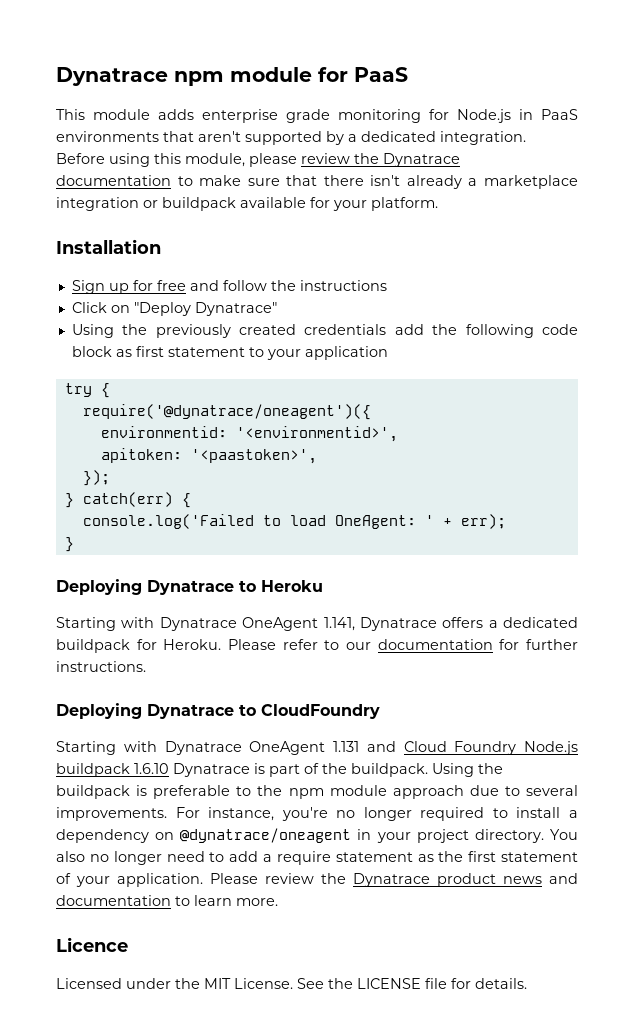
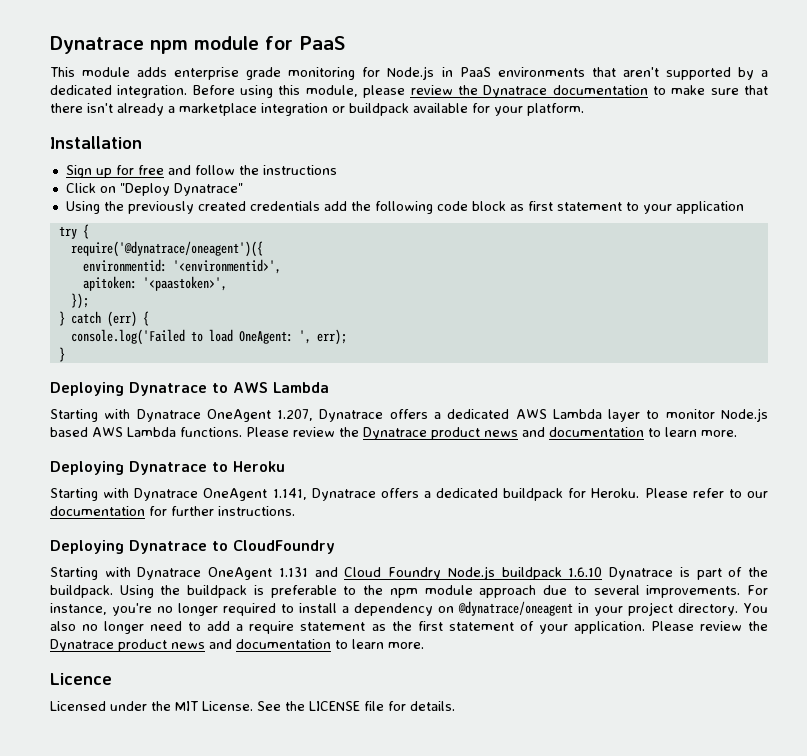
[82,492,173,507] catch(err) -> [70,311,137,327] catch (err)
[424,515,452,526] ' + -> [298,330,311,344] ',
(74, 544) none -> [50,382,329,396] [50,408,769,422] [50,427,737,440] // Deploying Dynatrace to AWS Lambda // Starting with Dynatrace OneAgent 1.207, Dynatrace offers a dedicated AWS Lambda layer to monitor Node.js based AWS Lambda functions. Please review the Dynatrace product news and documentation to learn more.

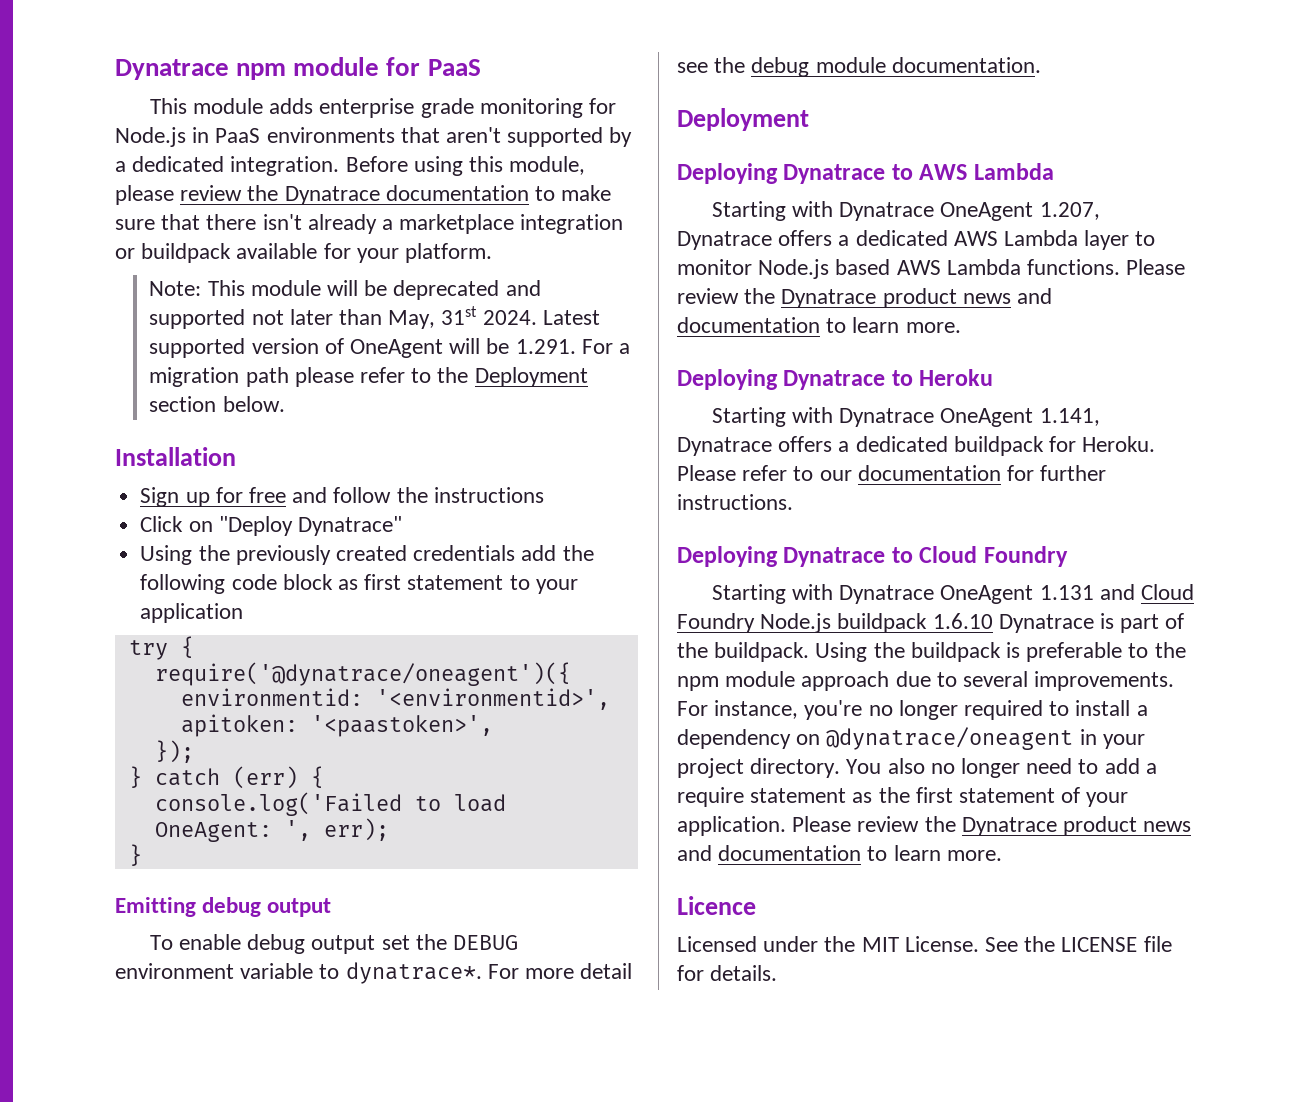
(584, 109) none -> [149,280,541,300] [149,306,600,329] [149,338,630,358] [149,367,588,387] [149,396,285,412] // Note: This module will be deprecated and supported not later than May, 31st 2024. Latest supported version of OneAgent will be 1.291. For a migration path please refer to the Deployment section below.
(65, 354) none -> [115,897,332,917] [149,934,519,954] [115,962,633,984] [677,57,1041,77] [677,108,809,131] // Emitting debug output // To enable debug output set the DEBUG environment variable to dynatrace*. For more detail see the debug module documentation. // Deployment
[233,540,335,554] CloudFoundry -> [919,546,1068,567] Cloud Foundry

